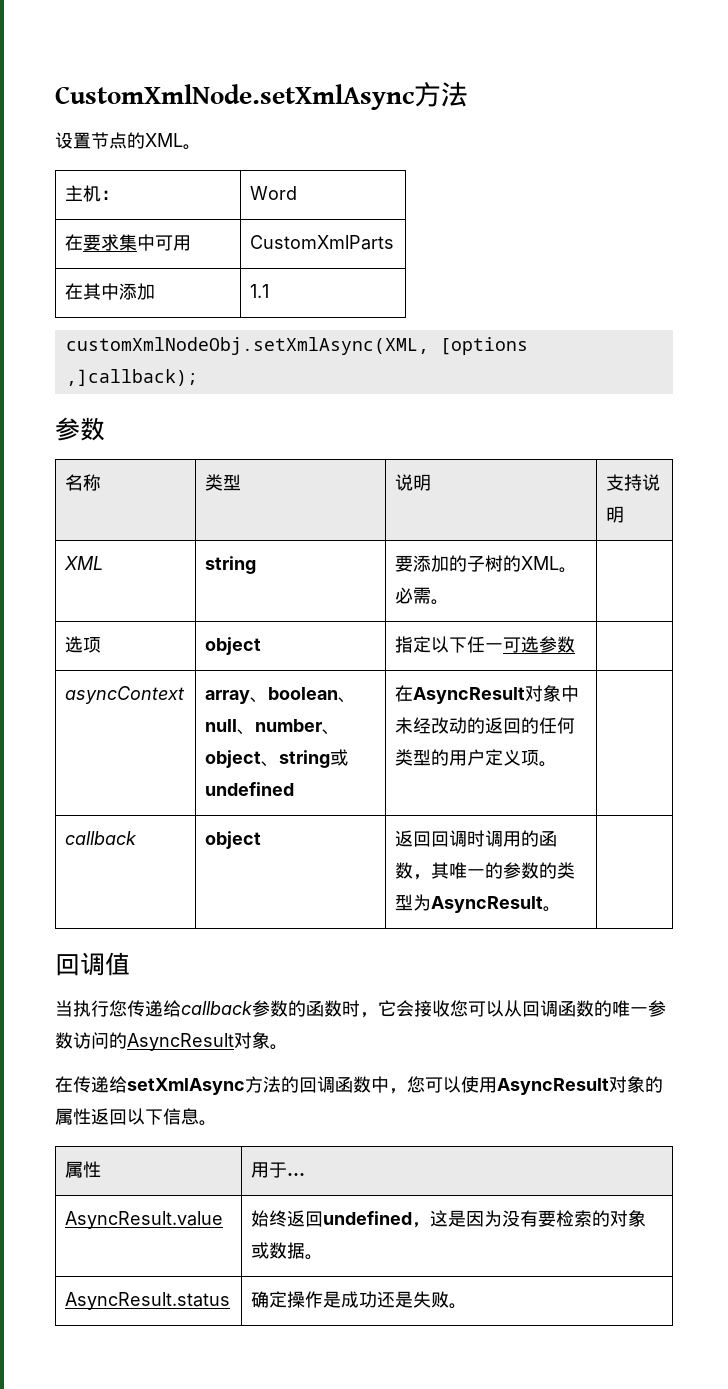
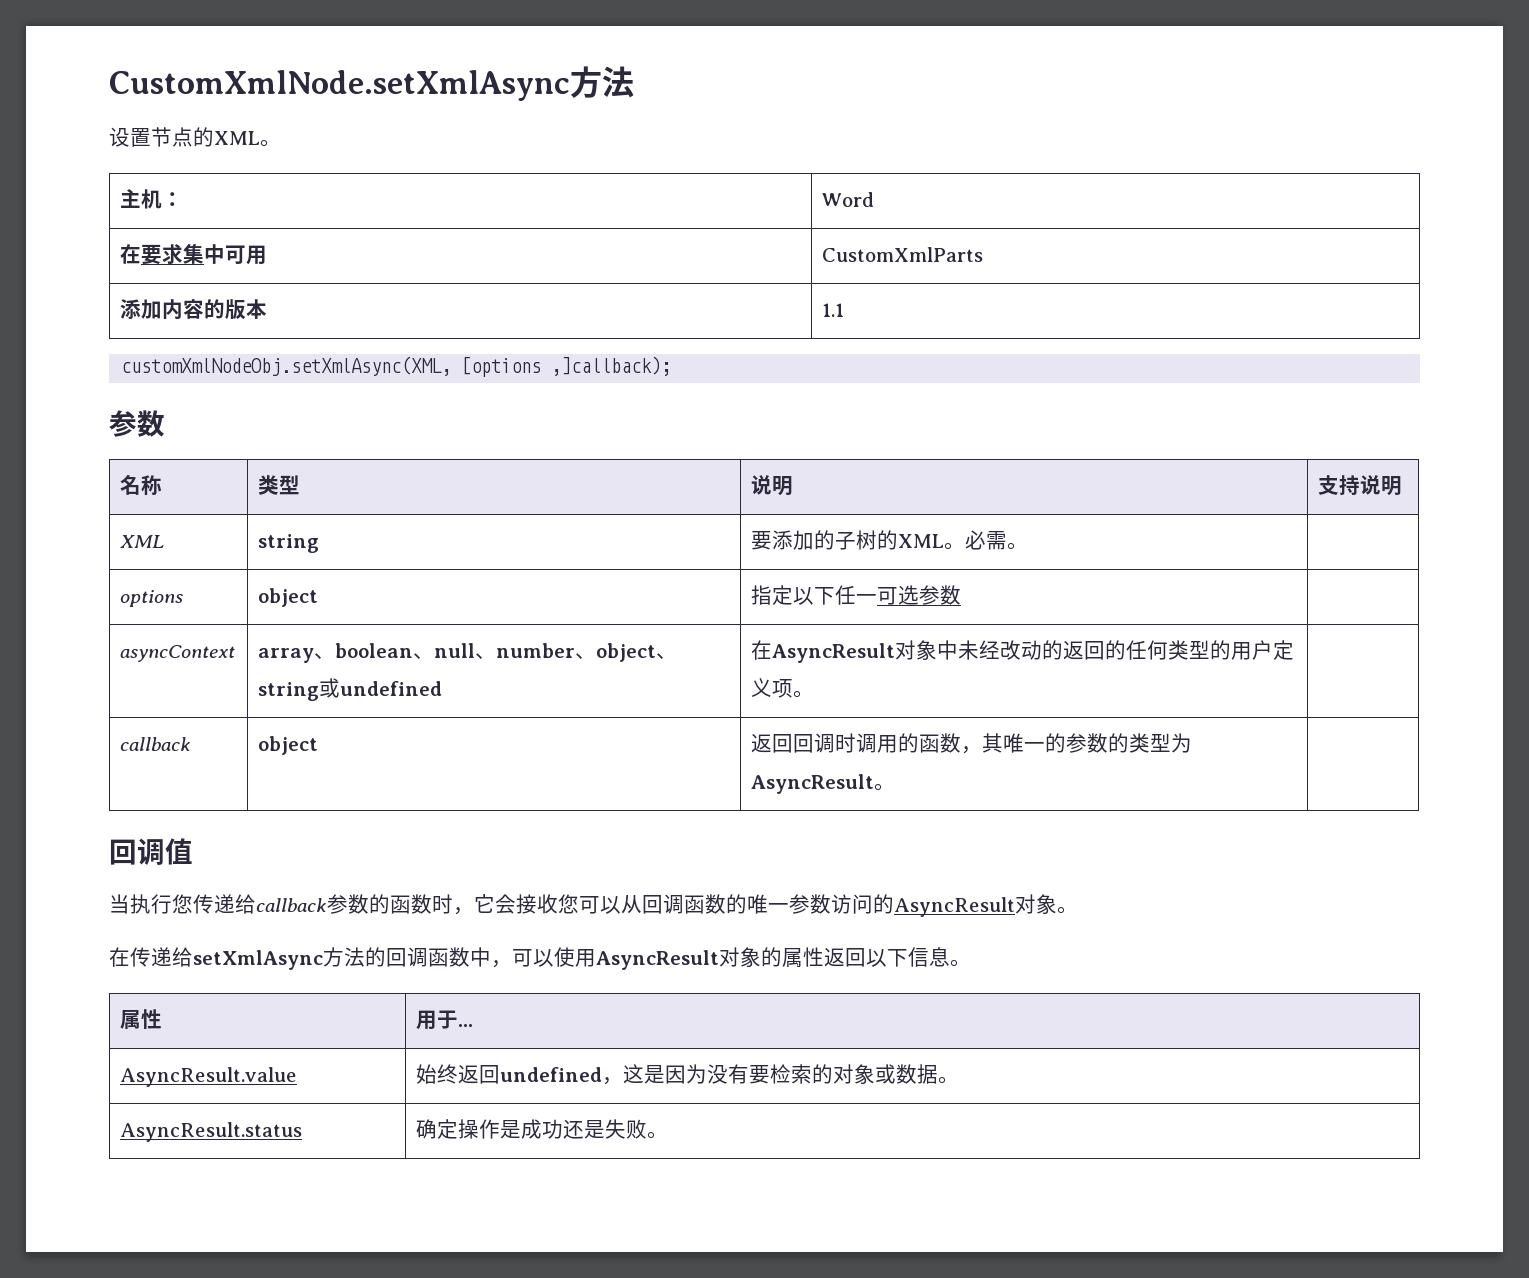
[65,283,156,300] 在其中添加 -> [120,299,268,320] 添加内容的版本
[65,636,102,653] 选项 -> [120,590,184,607] options
[407,1076,425,1093] 您 -> (512, 964) none

